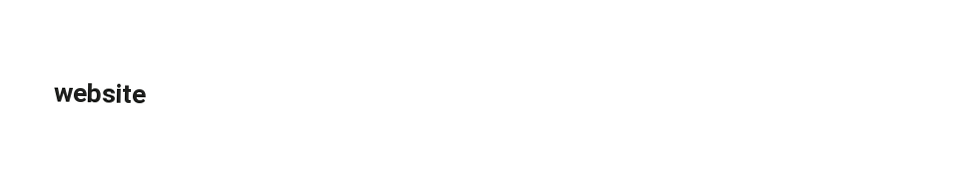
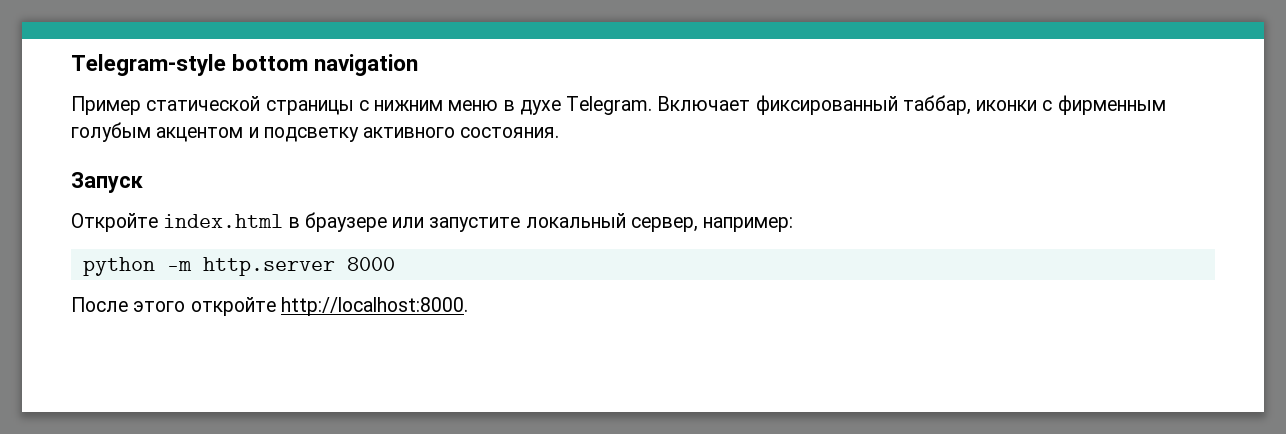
[53,82,147,104] website -> [71,54,419,76] [71,95,1166,115] [71,122,560,142] [71,172,143,193] [71,212,794,232] [82,257,395,276] [71,297,468,316] Telegram-style bottom navigation // Пример статической страницы с нижним меню в духе Telegram. Включает фиксированный таббар, иконки с фирменным голубым акцентом и подсветку активного состояния. // Запуск // Откройте index.html в браузере или запустите локальный сервер, например: // python -m http.server 8000 // После этого откройте http://localhost:8000.

